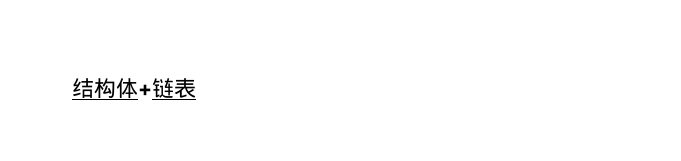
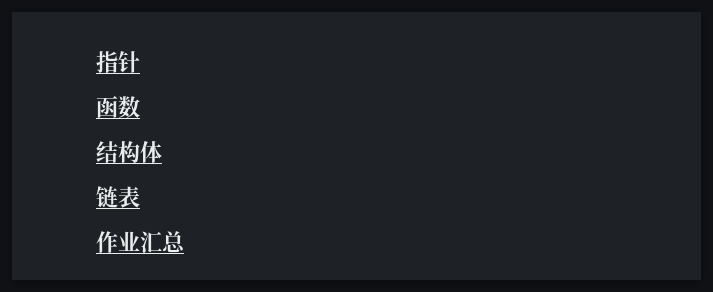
(72, 88) none -> [96,51,140,73] [96,96,140,118] 指针 // 函数 //
[138,84,152,96] + -> (162, 152) //
(196, 88) none -> [96,231,186,253] // 作业汇总

